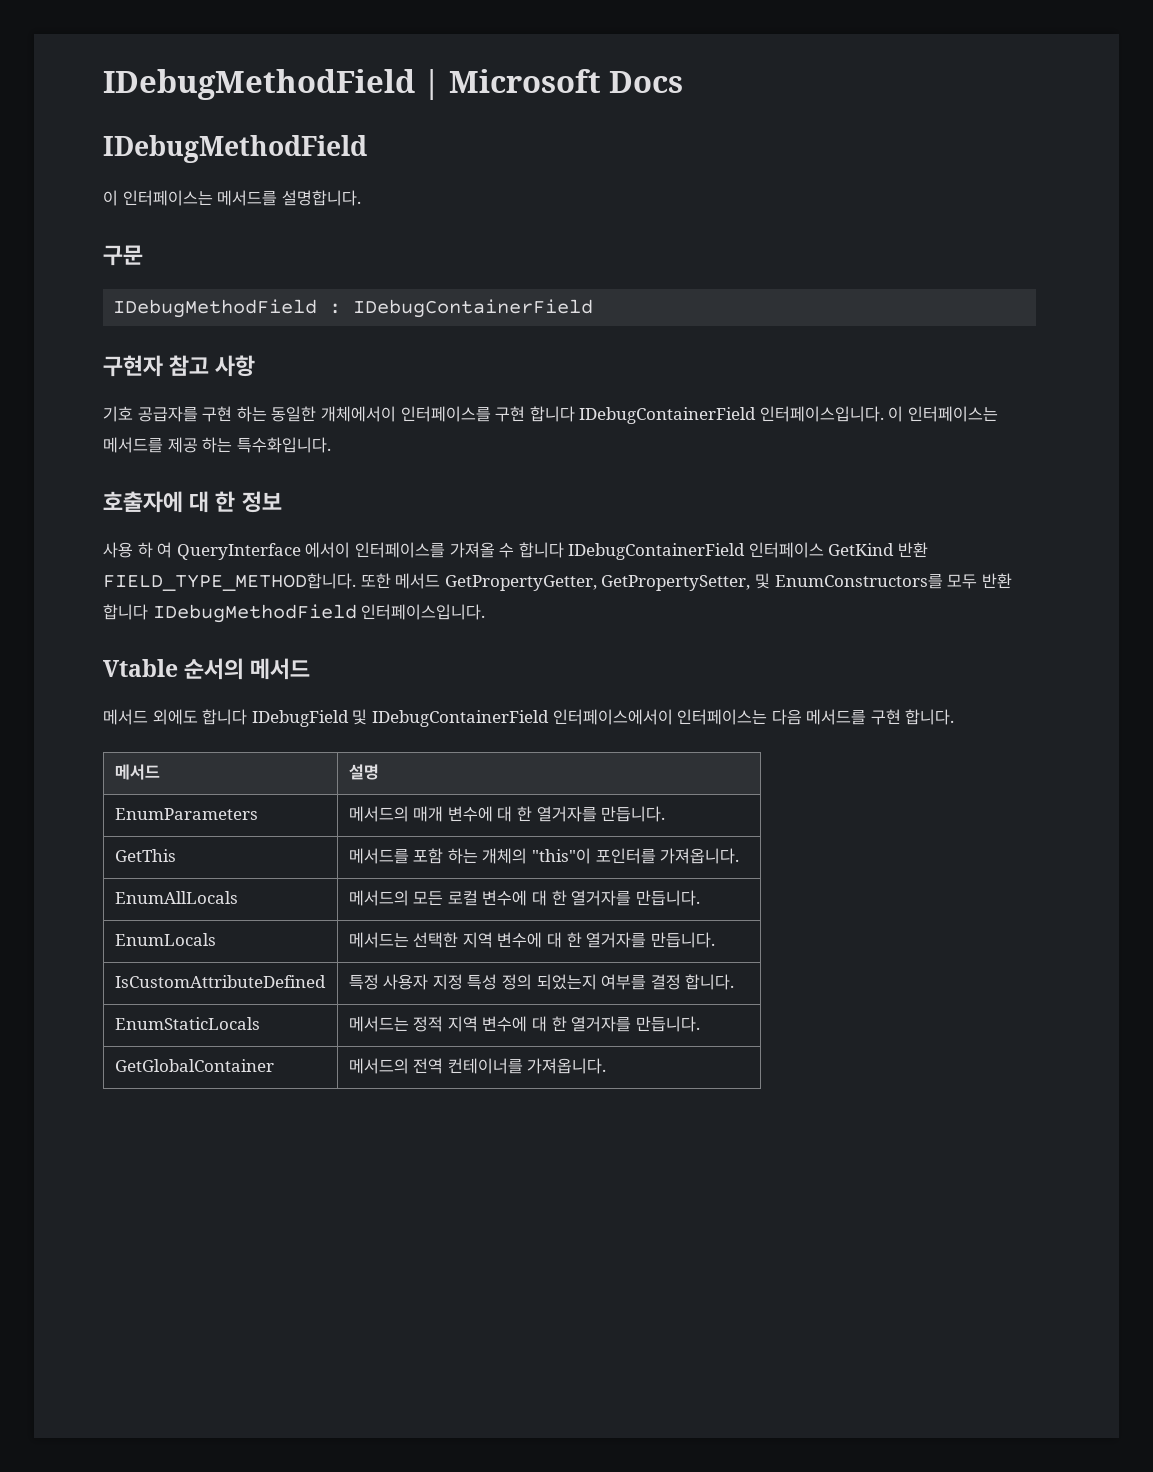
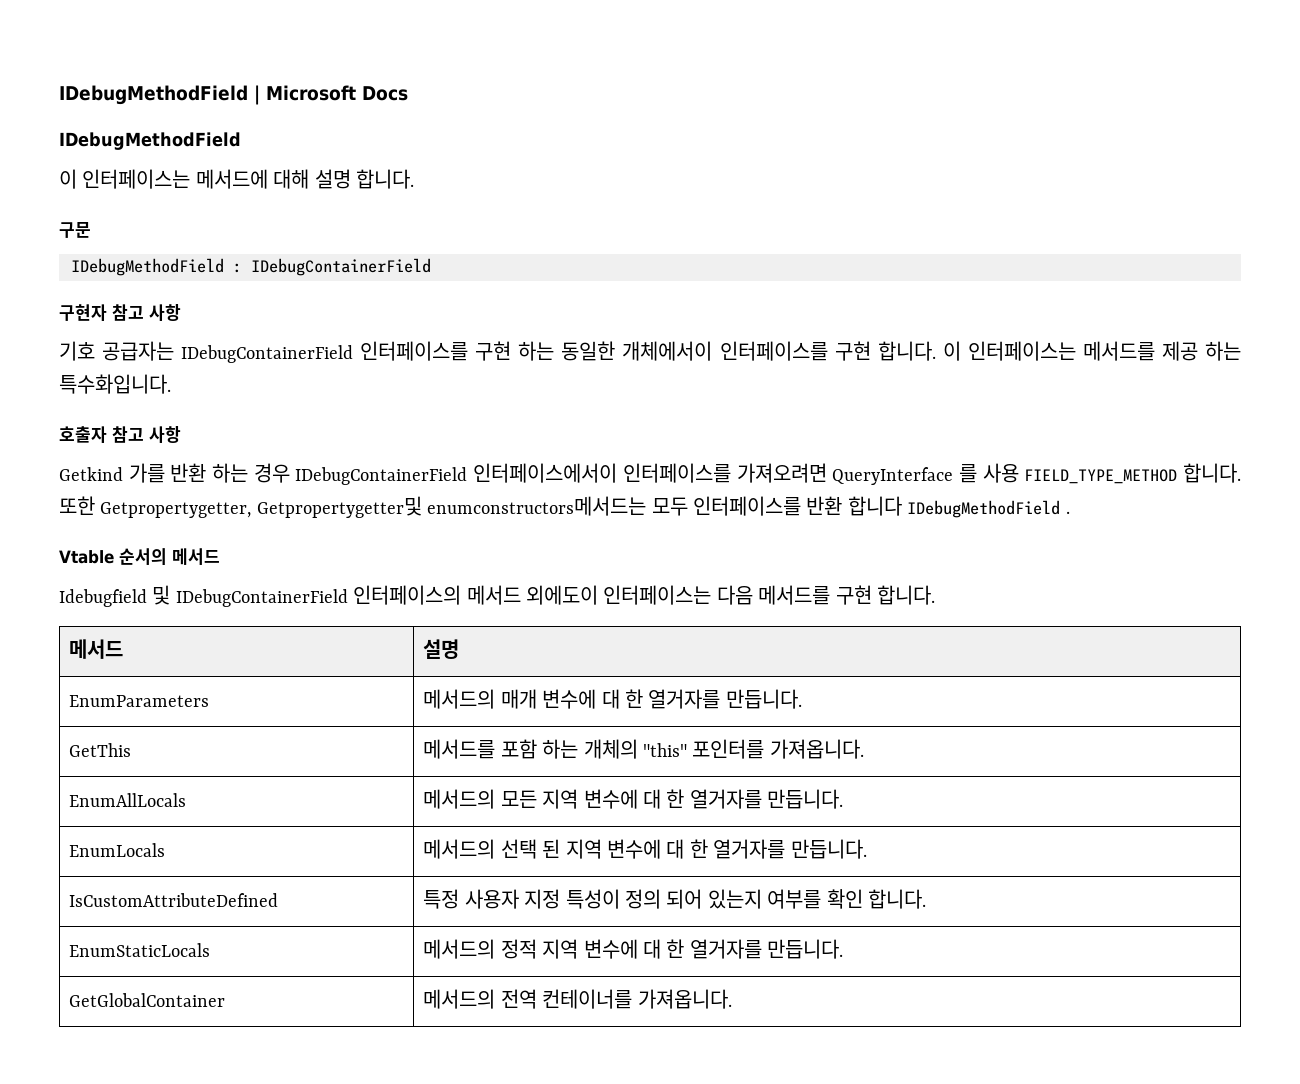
[217,190,361,206] 메서드를 설명합니다. -> [195,169,414,189] 메서드에 대해 설명 합니다.
[137,406,198,422] 공급자를 -> [102,341,469,363] 공급자는 IDebugContainerField 인터페이스를
[529,406,884,424] 합니다 IDebugContainerField 인터페이스입니다. -> [877,341,936,361] 합니다.
[103,491,282,513] [103,542,929,560] [103,573,978,591] 호출자에 대 한 정보 // 사용 하 여 QueryInterface 에서이 인터페이스를 가져올 수 합니다 IDebugContainerField 인터페이스 GetKind 반환 FIELD_TYPE_METHOD합니다. 또한 메서드 GetPropertyGetter, GetPropertySetter, 및 EnumConstructors를 모두 -> [59,426,181,443] [59,463,1242,485] [59,496,801,518] 호출자 참고 사항 // Getkind 가를 반환 하는 경우 IDebugContainerField 인터페이스에서이 인터페이스를 가져오려면 QueryInterface 를 사용 FIELD_TYPE_METHOD 합니다. 또한 Getpropertygetter, Getpropertygetter및 enumconstructors메서드는 모두 인터페이스를
[361,604,486,620] 인터페이스입니다. -> [1065,511,1070,514] .
[103,709,673,727] 메서드 외에도 합니다 IDebugField 및 IDebugContainerField 인터페이스에서이 -> [59,585,598,607] Idebugfield 및 IDebugContainerField 인터페이스의 메서드 외에도이
[532,848,592,864] "this"이 -> [642,743,687,757] "this"
[447,890,478,906] 로컬 -> [542,789,579,809] 지역
[348,932,459,948] 메서드는 선택한 -> [423,839,561,859] 메서드의 선택 된
[467,974,681,990] 특성 정의 되었는지 여부를 결정 -> [565,889,863,909] 특성이 정의 되어 있는지 여부를 확인
[348,1016,409,1032] 메서드는 -> [423,939,496,959] 메서드의

